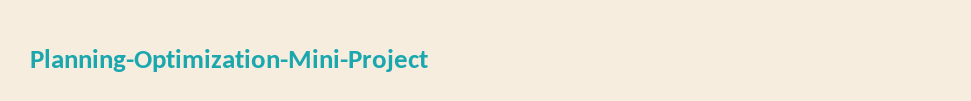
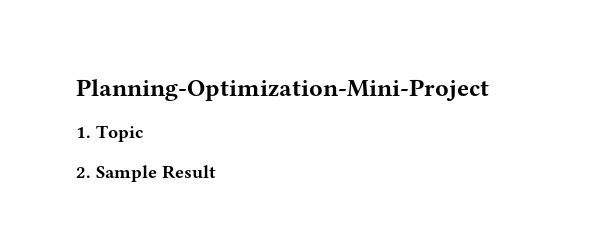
(428, 60) none -> [76,125,143,142] [76,165,216,182] // 1. Topic // 2. Sample Result

